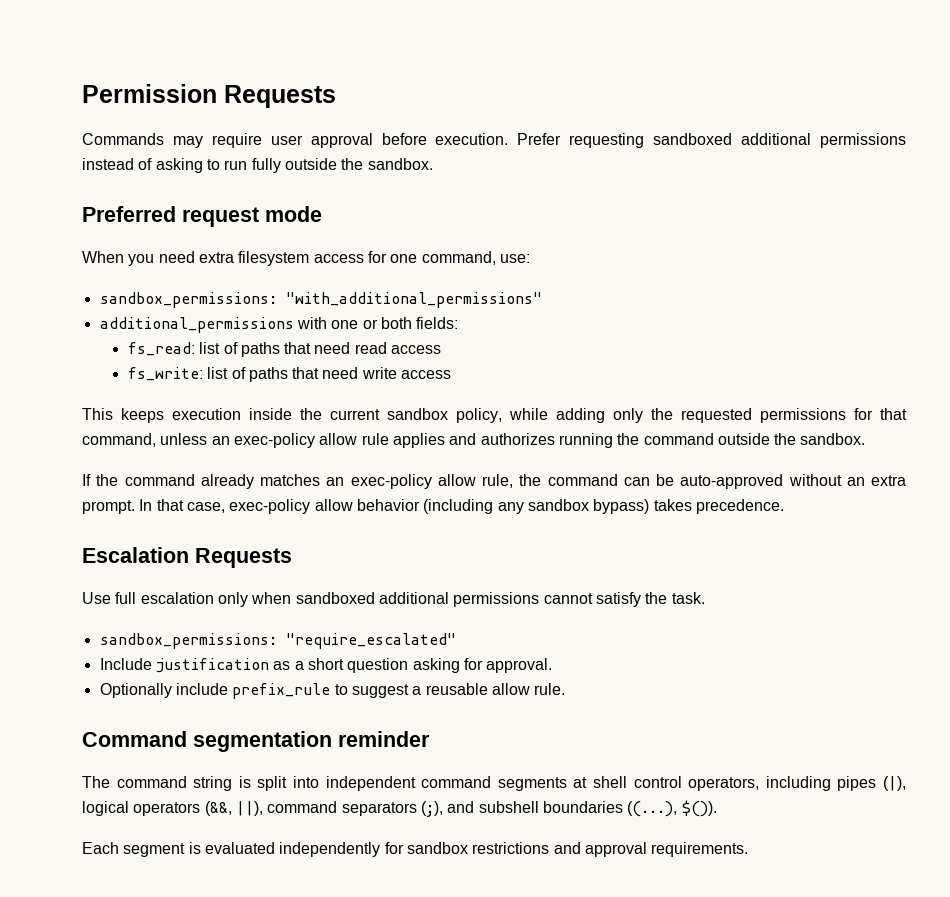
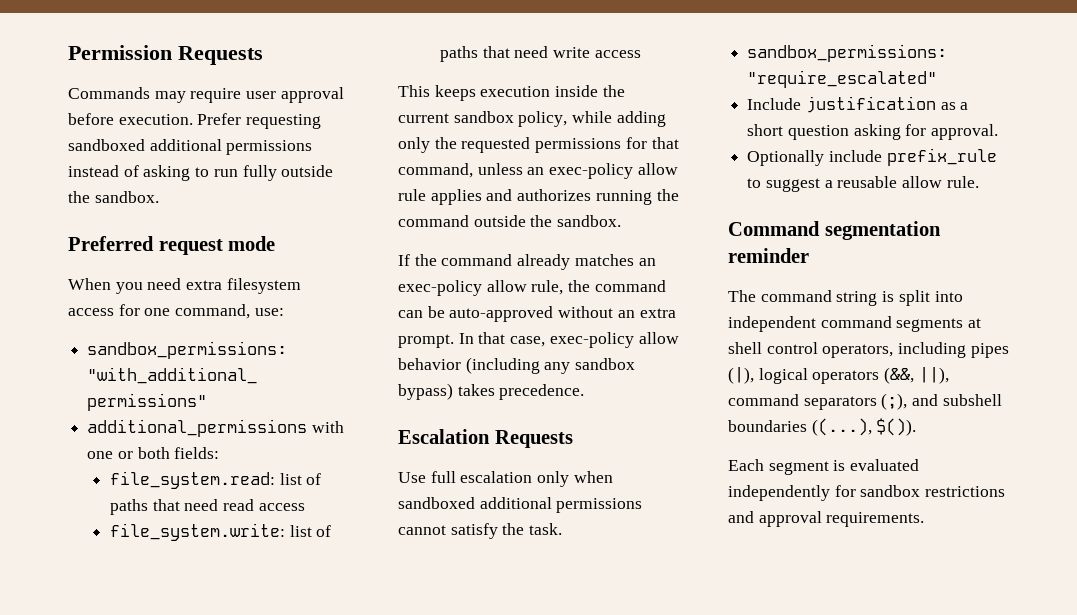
[127,342,195,356] fs_read: -> [110,471,276,489] file_system.read:
[127,367,203,381] fs_write: -> [110,523,286,541] file_system.write:

